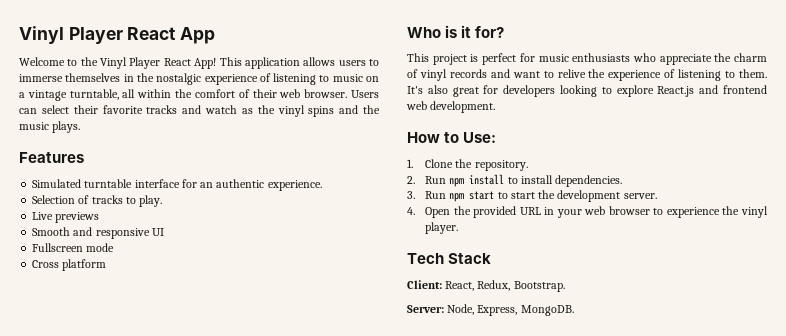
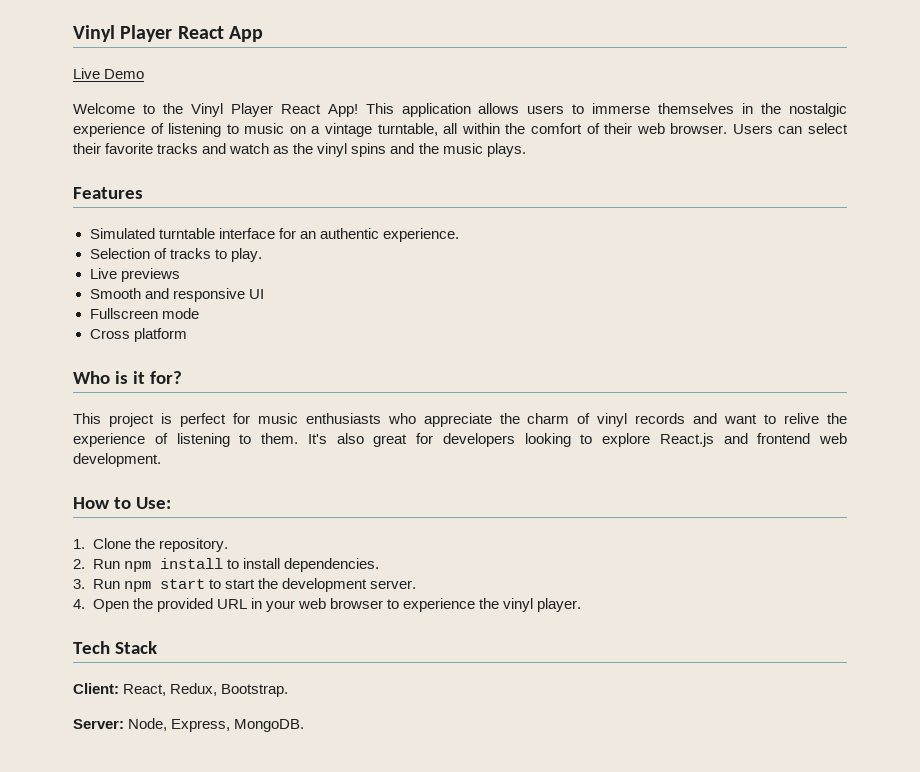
(216, 35) none -> [73,68,145,79] // Live Demo

